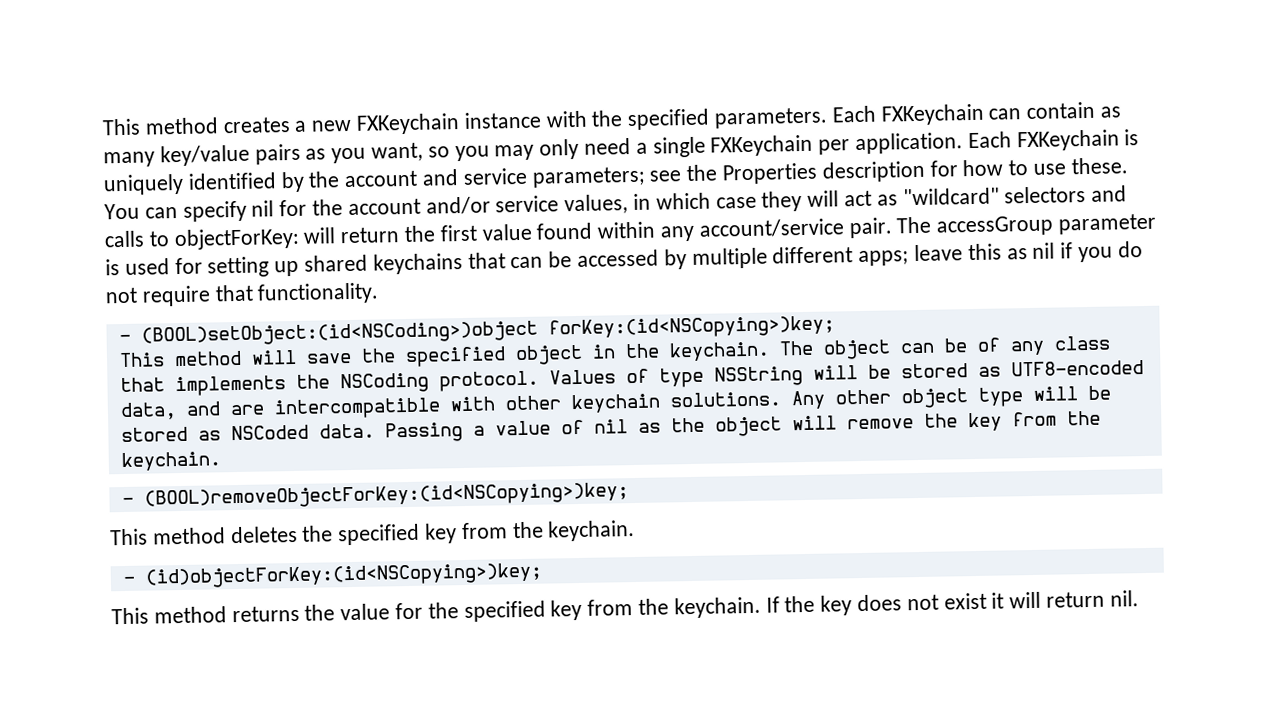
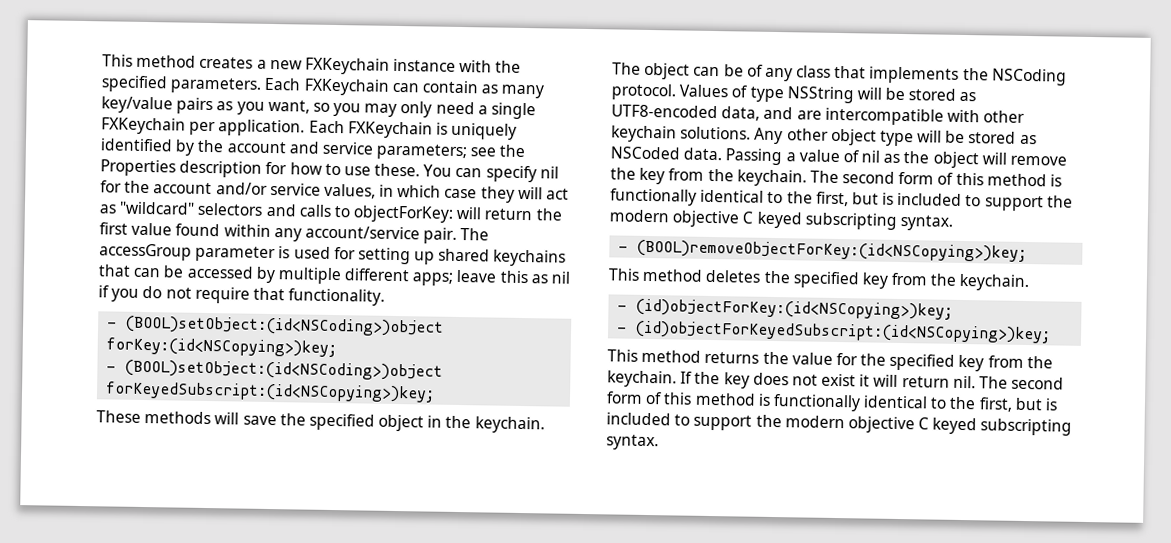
[118,350,242,368] This method -> [106,359,444,381] [105,381,436,403] [96,410,212,425] - (BOOL)setObject:(id<NSCoding>)object forKeyedSubscript:(id<NSCopying>)key; // These methods
(221, 461) none -> [809,170,1063,187] [610,188,1073,212] [609,209,953,231] The second form of this method is functionally identical to the first, but is included to support the modern objective C keyed subscripting syntax.
(543, 575) none -> [617,320,1052,344] // - (id)objectForKeyedSubscript:(id<NSCopying>)key;
(1139, 598) none -> [979,376,1065,390] [606,391,1059,412] [606,412,1073,436] [606,434,659,451] The second form of this method is functionally identical to the first, but is included to support the modern objective C keyed subscripting syntax.

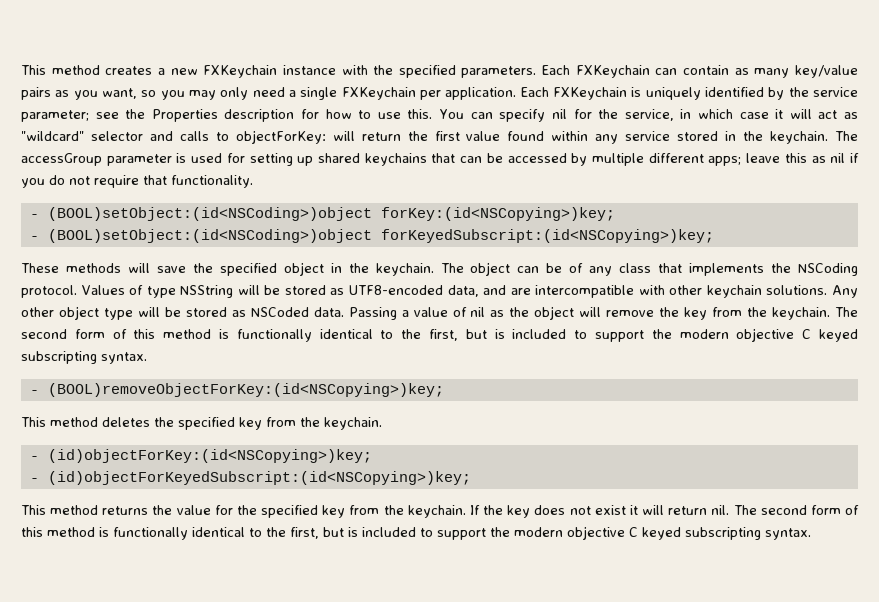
[226,141,468,161] account and service parameters; -> [813,87,859,97] [21,110,89,122] service parameter;
[374,163,421,177] these. -> [407,109,433,119] this.
[153,182,376,199] account and/or service values, -> [624,109,674,121] service,
[480,186,515,203] they -> [775,109,784,119] it
[197,202,264,216] selectors -> [90,131,143,141] selector
[304,225,458,244] account/service pair. -> [625,131,829,144] service stored in the keychain.

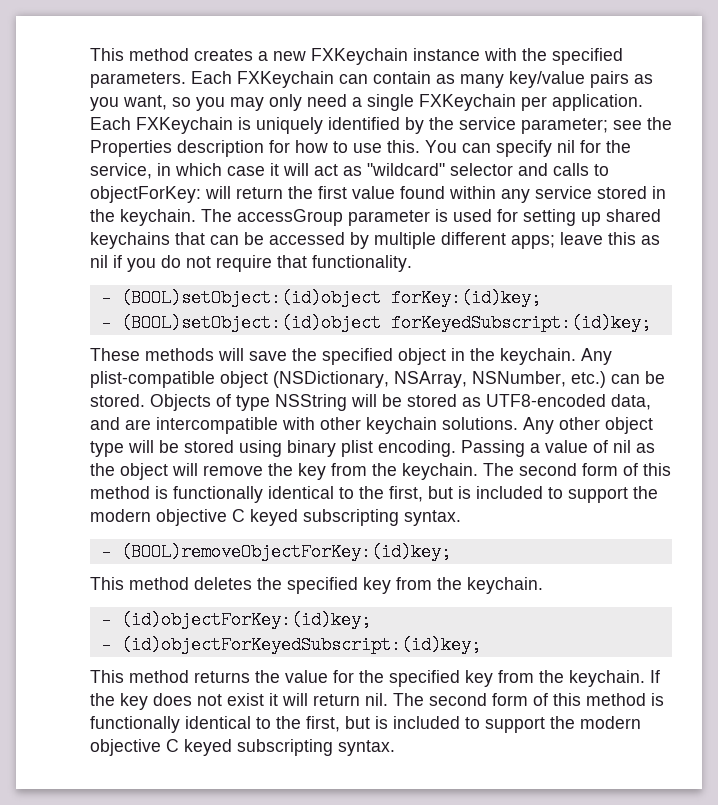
[47,207,615,221] [29,229,714,243] (BOOL)setObject:(id<NSCoding>)object forKey:(id<NSCopying>)key; // - (BOOL)setObject:(id<NSCoding>)object forKeyedSubscript:(id<NSCopying>)key; -> [120,289,541,307] [100,314,651,332] (BOOL)setObject:(id)object forKey:(id)key; // - (BOOL)setObject:(id)object forKeyedSubscript:(id)key;
[440,262,859,276] [21,285,125,298] The object can be of any class that implements the NSCoding protocol. Values -> [581,348,612,365] [90,371,665,388] [90,394,211,411] Any plist-compatible object (NSDictionary, NSArray, NSNumber, etc.) can be stored. Objects
[231,307,344,317] as NSCoded data. -> [239,440,456,457] using binary plist encoding.
[47,383,444,397] (BOOL)removeObjectForKey:(id<NSCopying>)key; -> [120,543,451,561] (BOOL)removeObjectForKey:(id)key;
[47,449,372,463] [29,471,471,485] (id)objectForKey:(id<NSCopying>)key; // - (id)objectForKeyedSubscript:(id<NSCopying>)key; -> [120,611,371,629] [100,636,481,654] (id)objectForKey:(id)key; // - (id)objectForKeyedSubscript:(id)key;

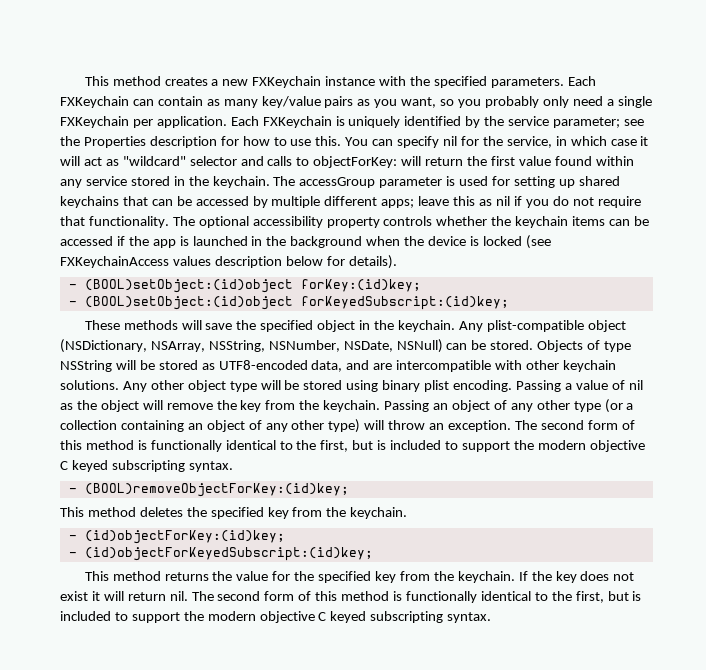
[230,97,264,111] may -> [484,96,539,108] probably
(412, 263) none -> [172,216,649,228] [60,235,551,249] [60,255,397,269] The optional accessibility property controls whether the keychain items can be accessed if the app is launched in the background when the device is locked (see FXKeychainAccess values description below for details).
[472,371,606,388] NSNumber, etc.) -> [208,339,443,353] NSString, NSNumber, NSDate, NSNull)
(478, 471) none -> [384,399,634,413] [60,419,512,433] Passing an object of any other type (or a collection containing an object of any other type) will throw an exception.

